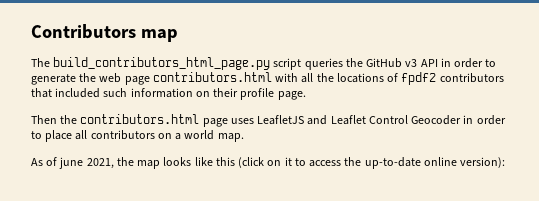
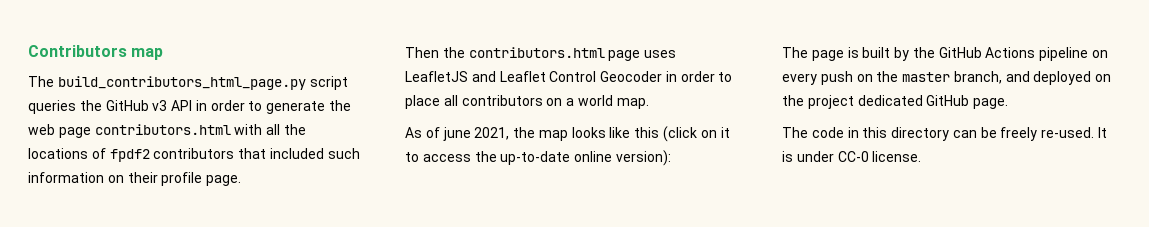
(506, 162) none -> [782,47,1109,61] [782,71,1112,85] [782,95,1009,109] [782,127,1108,141] [782,151,922,162] // The page is built by the GitHub Actions pipeline on every push on the master branch, and deployed on the project dedicated GitHub page. // The code in this directory can be freely re-used. It is under CC-0 license.

